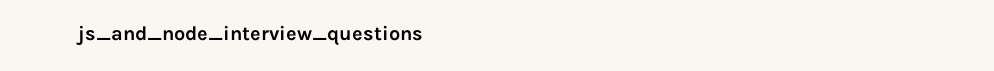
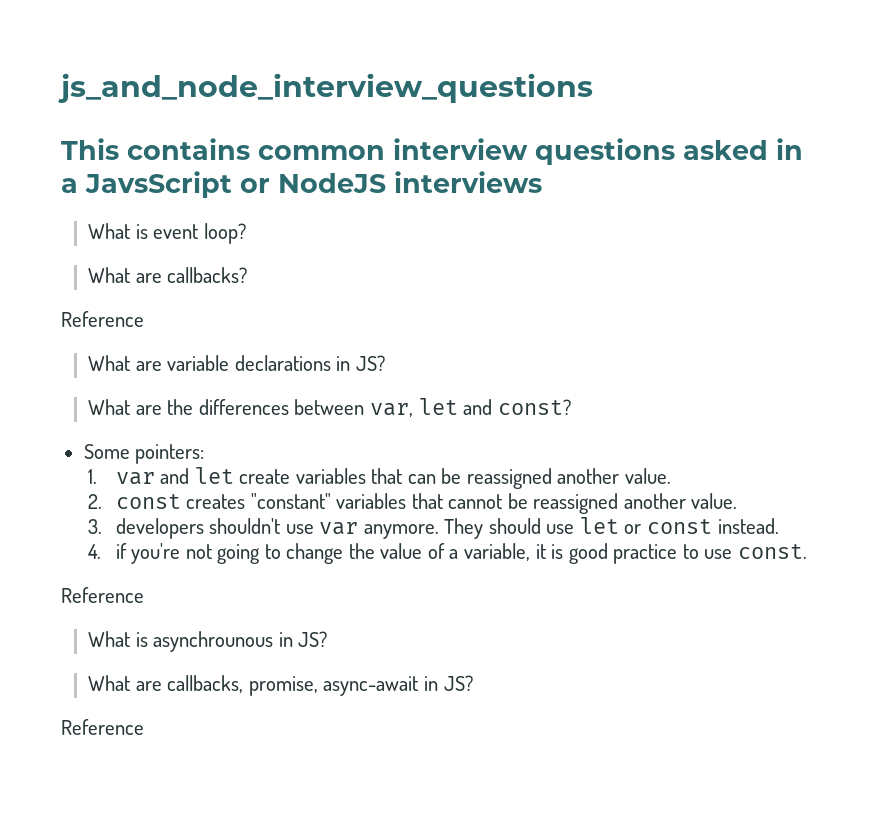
(423, 35) none -> [61,138,803,165] [61,171,542,198] [88,223,246,244] [88,267,248,283] [61,311,144,327] [88,355,385,371] [88,398,571,417] [83,444,205,464] [88,467,671,489] [88,493,738,514] [88,517,779,539] [88,543,807,564] [61,587,144,603] [88,631,328,652] [88,675,473,696] [61,719,144,735] // This contains common interview questions asked in a JavsScript or NodeJS interviews // What is event loop? // What are callbacks? // Reference // What are variable declarations in JS? // What are the differences between var, let and const? // Some pointers: // 1. var and let create variables that can be reassigned another value. // 2. const creates "constant" variables that cannot be reassigned another value. // 3. developers shouldn't use var anymore. They should use let or const instead. // 4. if you're not going to change the value of a variable, it is good practice to use const. // Reference // What is asynchrounous in JS? // What are callbacks, promise, async-await in JS? // Reference

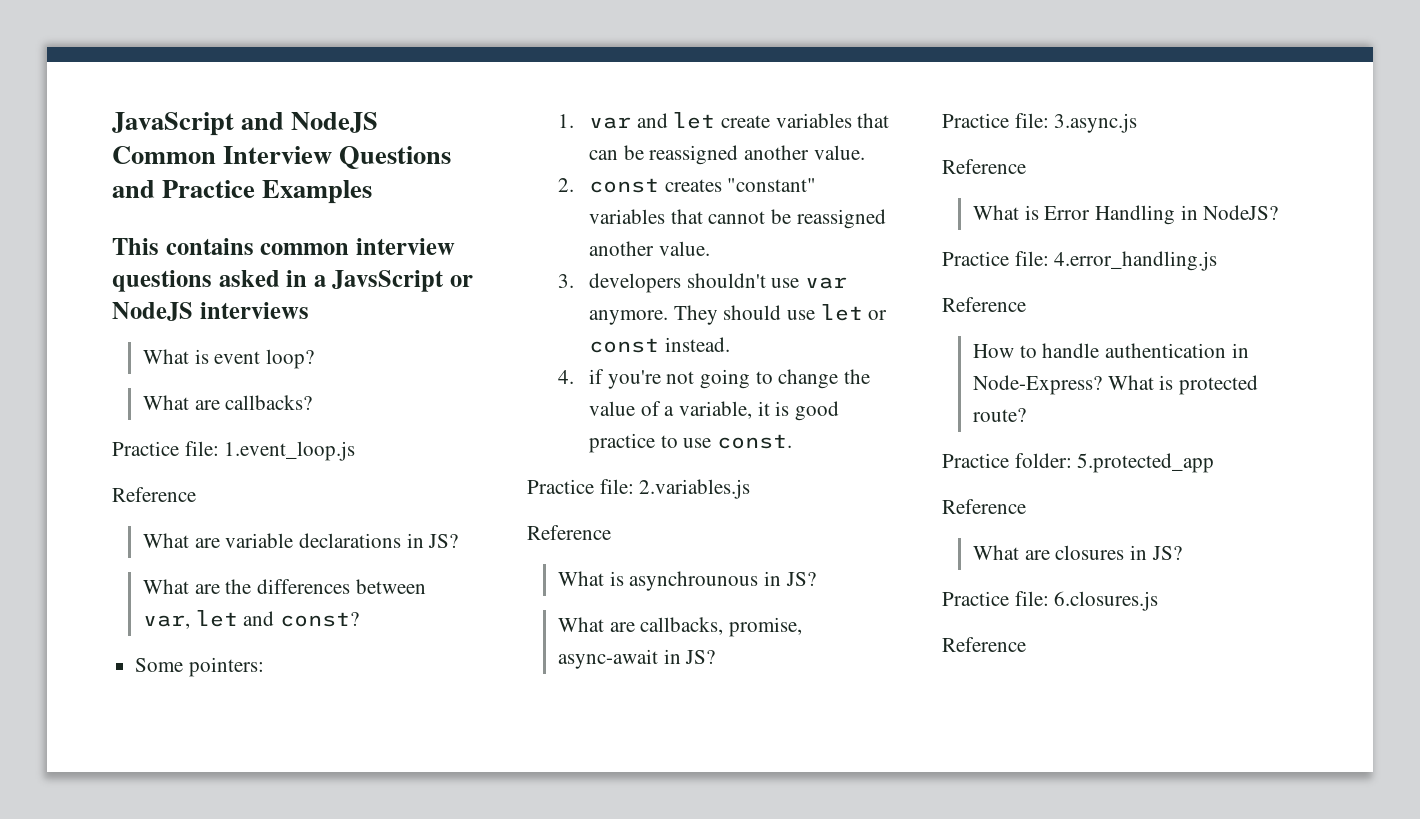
[58,73,593,103] js_and_node_interview_questions -> [112,112,379,136] [112,146,452,169] [112,180,373,204] JavaScript and NodeJS Common Interview Questions and Practice Examples
(248, 275) none -> [112,441,356,461] // Practice file: 1.event_loop.js
(807, 551) none -> [527,479,751,499] // Practice file: 2.variables.js
(473, 683) none -> [942,113,1138,133] [942,159,1026,174] [973,205,1279,225] [942,251,1218,271] [942,297,1026,312] [973,343,1249,358] [973,375,1259,395] [973,408,1027,422] [942,453,1215,473] [942,499,1026,514] [973,545,1182,560] [942,591,1159,611] // Practice file: 3.async.js // Reference // What is Error Handling in NodeJS? // Practice file: 4.error_handling.js // Reference // How to handle authentication in Node-Express? What is protected route? // Practice folder: 5.protected_app // Reference // What are closures in JS? // Practice file: 6.closures.js

